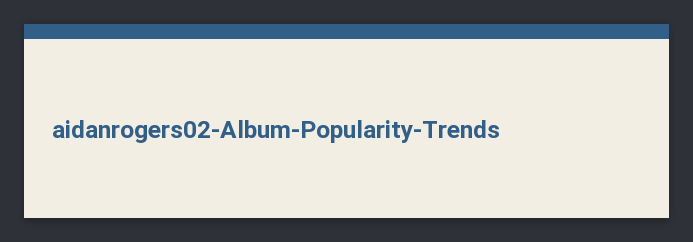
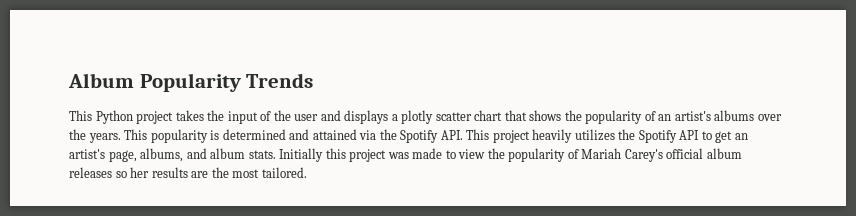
[52,120,500,143] aidanrogers02-Album-Popularity-Trends -> [68,73,314,92] [69,110,782,124] [69,129,748,143] [69,148,742,162] [69,167,307,178] Album Popularity Trends // This Python project takes the input of the user and displays a plotly scatter chart that shows the popularity of an artist's albums over the years. This popularity is determined and attained via the Spotify API. This project heavily utilizes the Spotify API to get an artist's page, albums, and album stats. Initially this project was made to view the popularity of Mariah Carey's official album releases so her results are the most tailored.

